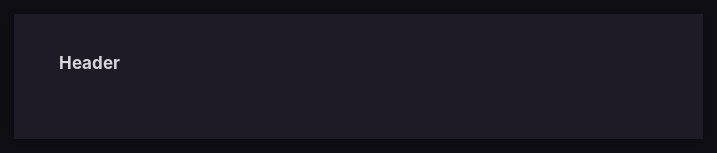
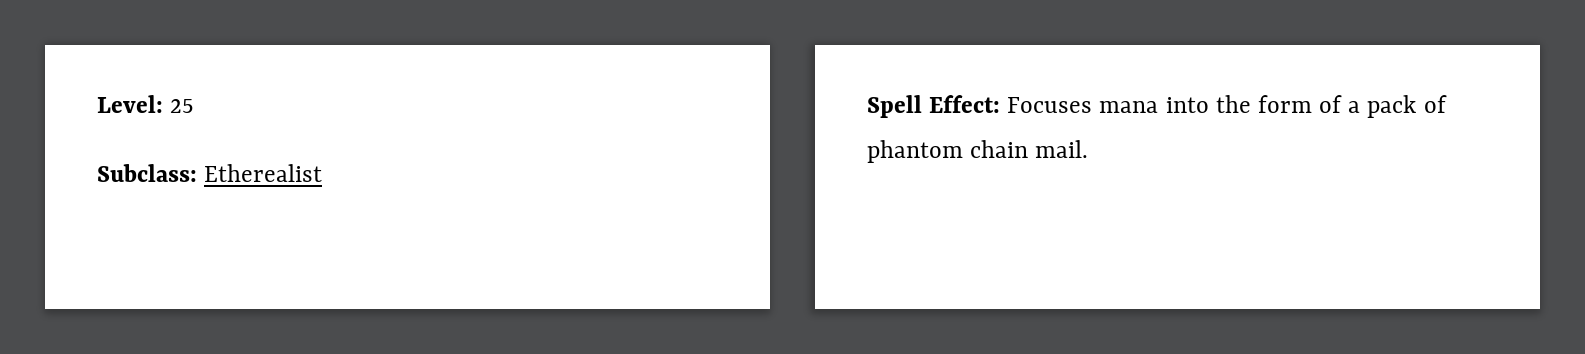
[59,56,120,69] Header -> [97,95,195,113] [97,164,323,182] [867,95,1447,118] [867,140,1089,163] Level: 25 // Subclass: Etherealist // Spell Effect: Focuses mana into the form of a pack of phantom chain mail.

